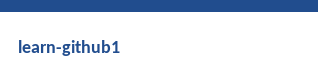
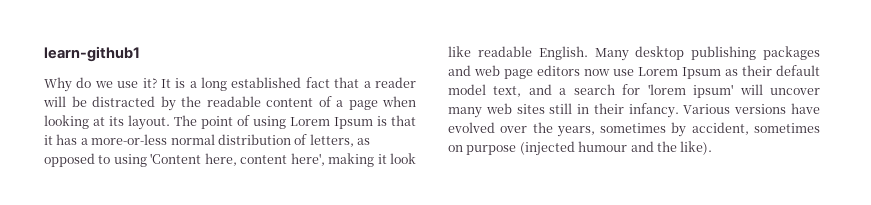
(120, 48) none -> [44,77,416,92] [43,96,416,111] [44,115,416,130] [44,134,370,147] [44,153,417,167] [448,46,820,61] [448,65,820,79] [448,84,820,98] [448,103,820,118] [448,122,820,137] [448,141,713,156] // Why do we use it? It is a long established fact that a reader will be distracted by the readable content of a page when looking at its layout. The point of using Lorem Ipsum is that it has a more-or-less normal distribution of letters, as opposed to using 'Content here, content here', making it look like readable English. Many desktop publishing packages and web page editors now use Lorem Ipsum as their default model text, and a search for 'lorem ipsum' will uncover many web sites still in their infancy. Various versions have evolved over the years, sometimes by accident, sometimes on purpose (injected humour and the like).

